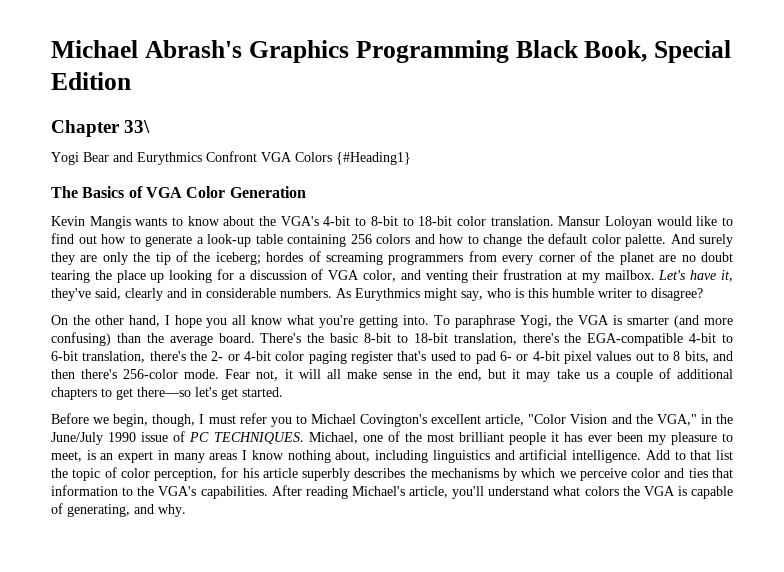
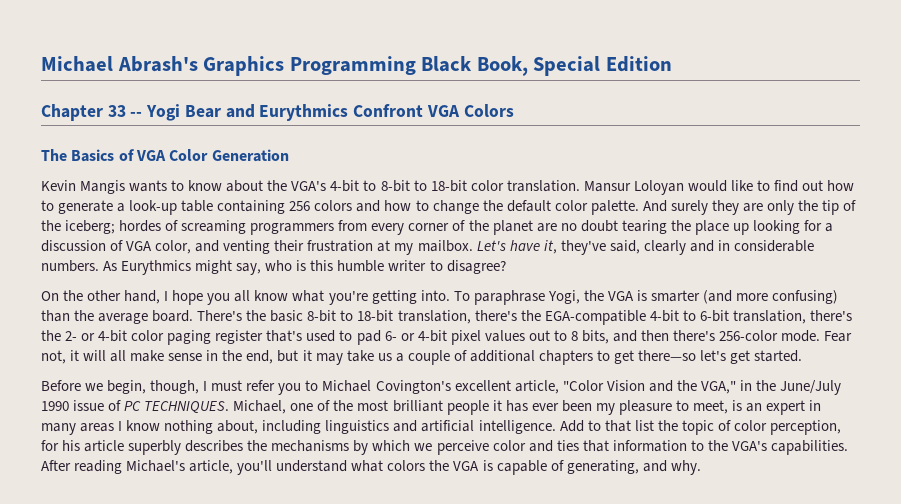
[124,120,151,133] 33\ // -> [107,105,143,117] 33 --
[336,152,411,165] {#Heading1} -> (514, 110) none

